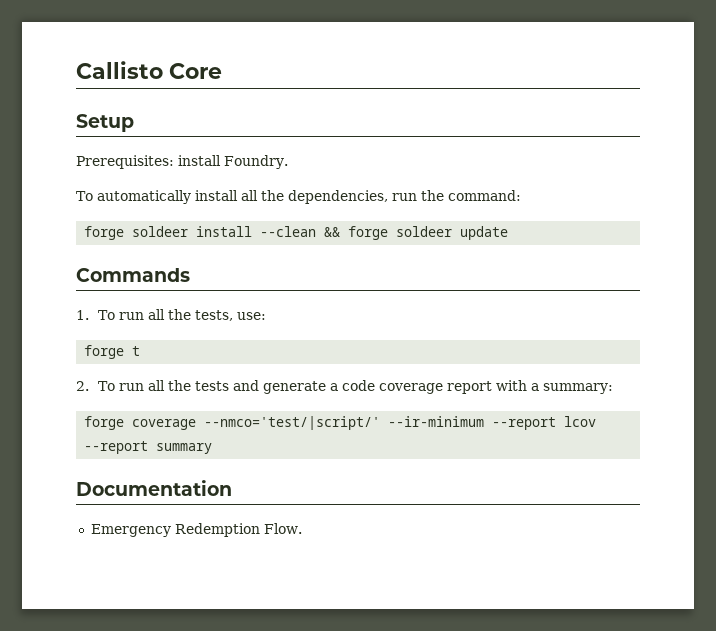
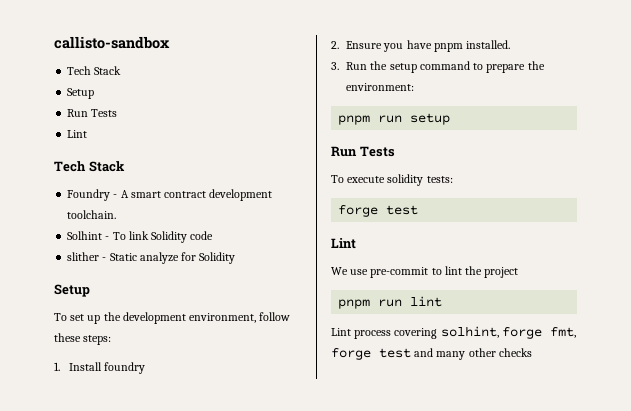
[76,61,222,79] [76,114,134,132] [76,155,288,169] [76,190,521,204] [84,226,509,240] [76,268,190,282] [76,309,266,321] [84,345,141,359] [76,380,613,394] [84,416,597,430] [84,441,213,454] [76,480,232,496] [90,523,302,537] Callisto Core // Setup // Prerequisites: install Foundry. // To automatically install all the dependencies, run the command: // forge soldeer install --clean && forge soldeer update // Commands // 1. To run all the tests, use: // forge t // 2. To run all the tests and generate a code coverage report with a summary: // forge coverage --nmco='test/|script/' --ir-minimum --report lcov --report summary // Documentation // Emergency Redemption Flow. -> [54,36,170,49] [67,66,122,75] [67,88,95,99] [67,109,118,117] [67,130,88,138] [54,161,125,172] [67,189,273,201] [67,210,117,219] [67,231,214,243] [67,252,236,264] [54,284,90,297] [54,312,291,324] [54,333,112,345] [54,362,146,374] [331,40,511,52] [331,61,545,73] [346,83,415,91] [338,113,451,125] [331,146,395,157] [331,174,453,186] [338,205,419,217] [331,238,356,249] [331,266,519,278] [338,296,443,309] [331,326,576,339] [331,348,532,360] callisto-sandbox // Tech Stack // Setup // Run Tests // Lint // Tech Stack // Foundry - A smart contract development toolchain. // Solhint - To link Solidity code // slither - Static analyze for Solidity // Setup // To set up the development environment, follow these steps: // 1. Install foundry // 2. Ensure you have pnpm installed. // 3. Run the setup command to prepare the environment: // pnpm run setup // Run Tests // To execute solidity tests: // forge test // Lint // We use pre-commit to lint the project // pnpm run lint // Lint process covering solhint, forge fmt, forge test and many other checks

